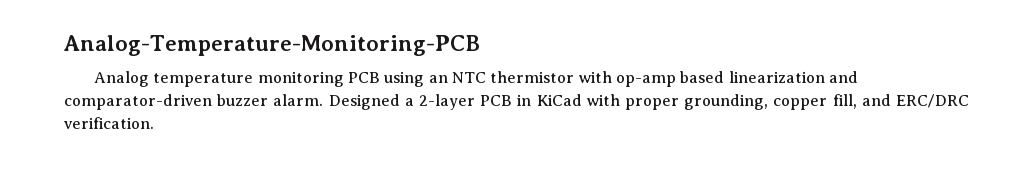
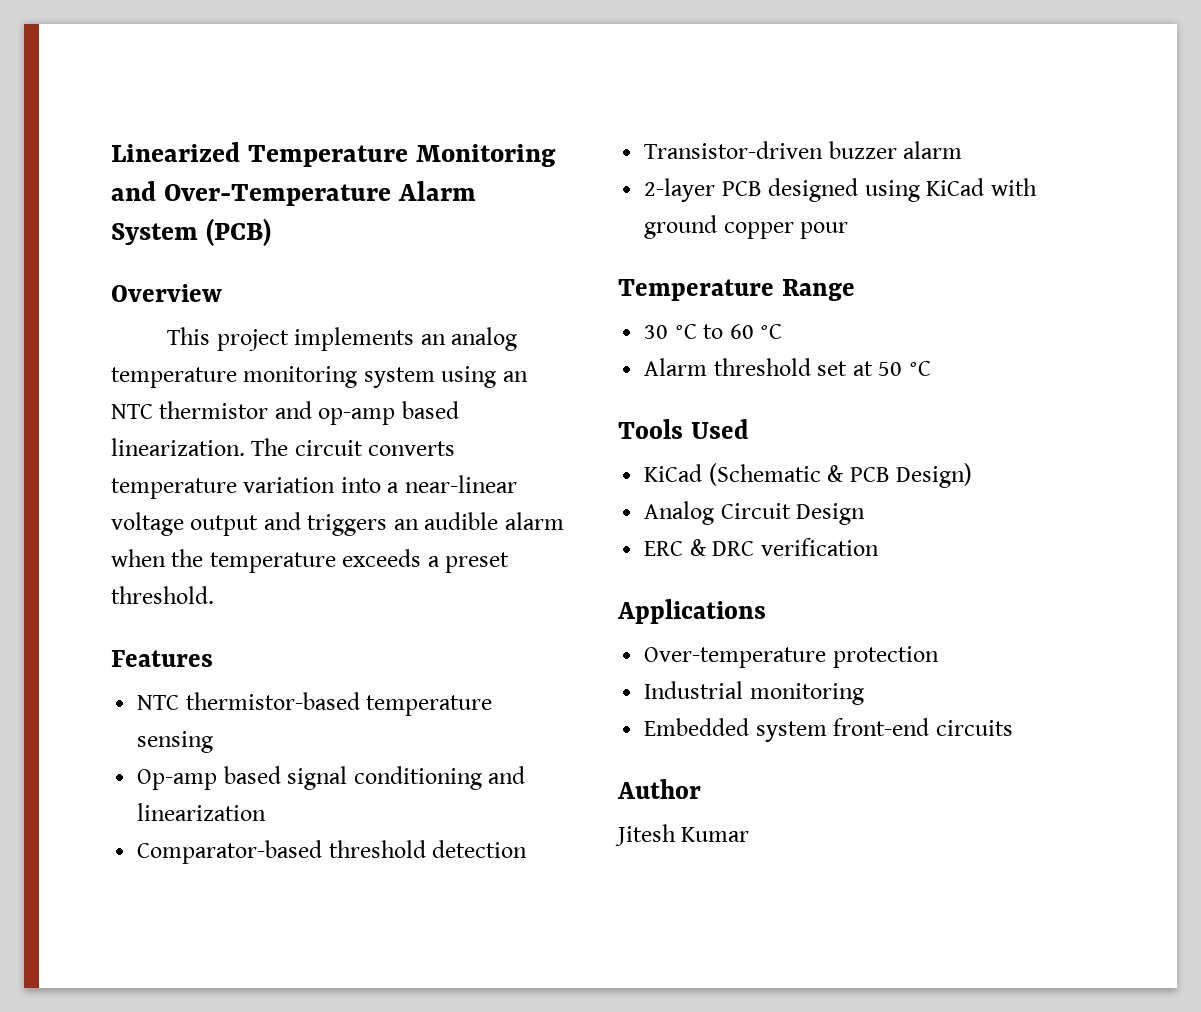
[63,35,480,56] [94,71,150,87] Analog-Temperature-Monitoring-PCB // Analog -> [111,142,557,167] [111,181,477,206] [111,218,272,246] [111,284,222,302] [167,327,518,351] Linearized Temperature Monitoring and Over-Temperature Alarm System (PCB) // Overview // This project implements an analog
[347,72,380,83] PCB -> [363,367,435,388] system
[578,71,612,83] with -> [274,401,312,419] and
[728,71,858,83] [64,94,970,110] [64,117,154,129] linearization and comparator-driven buzzer alarm. Designed a 2-layer PCB in KiCad with proper grounding, copper fill, and ERC/DRC verification. -> [111,438,456,456] [111,475,517,499] [111,512,564,536] [111,549,510,573] [111,586,214,604] [111,650,213,667] [137,692,493,716] [137,731,214,753] [137,766,526,790] [137,803,267,821] [137,840,528,864] [644,141,963,159] [644,178,1037,202] [644,215,849,239] [618,279,855,301] [644,324,783,339] [644,358,931,376] [618,419,749,439] [644,463,973,488] [644,501,866,525] [644,538,879,556] [617,599,766,624] [644,646,939,668] [644,681,864,705] [644,718,1013,742] [617,779,701,799] [615,824,750,846] linearization. The circuit converts temperature variation into a near-linear voltage output and triggers an audible alarm when the temperature exceeds a preset threshold. // Features // NTC thermistor-based temperature sensing // Op-amp based signal conditioning and linearization // Comparator-based threshold detection // Transistor-driven buzzer alarm // 2-layer PCB designed using KiCad with ground copper pour // Temperature Range // 30 °C to 60 °C // Alarm threshold set at 50 °C // Tools Used // KiCad (Schematic & PCB Design) // Analog Circuit Design // ERC & DRC verification // Applications // Over-temperature protection // Industrial monitoring // Embedded system front-end circuits // Author // Jitesh Kumar

